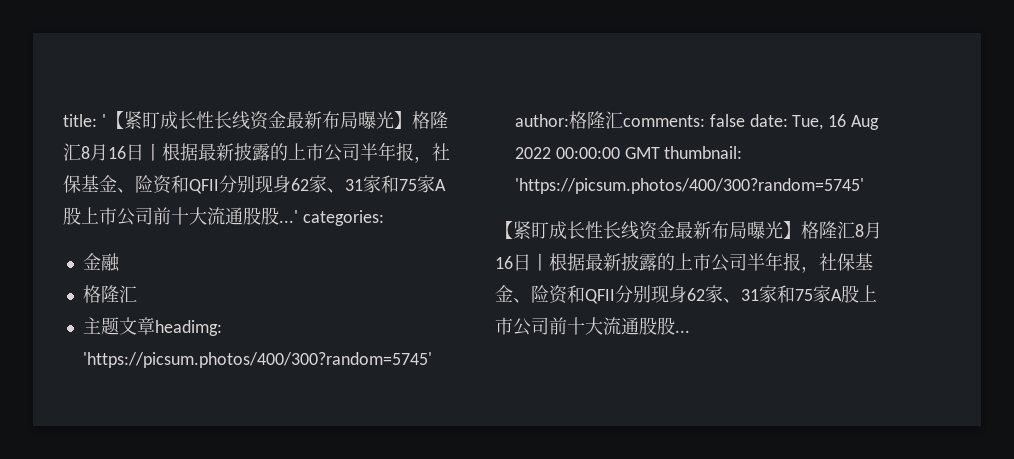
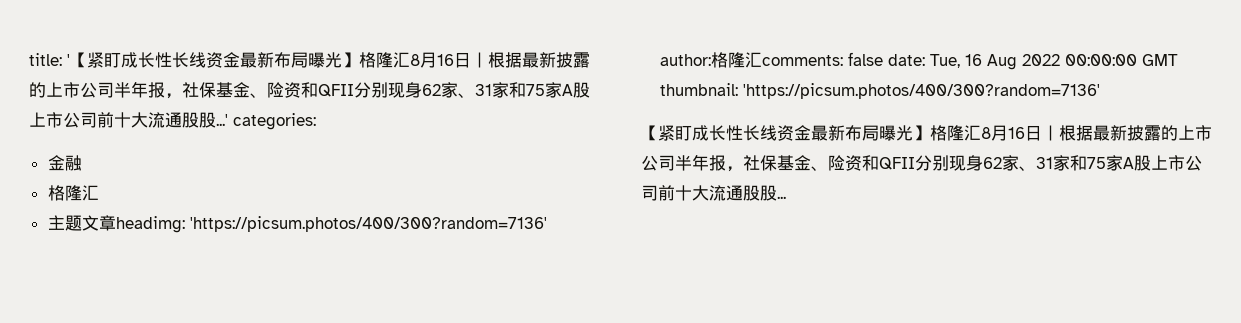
[82,352,432,368] 'https://picsum.photos/400/300?random=5745' -> [189,216,547,232] 'https://picsum.photos/400/300?random=7136'
[514,178,864,194] 'https://picsum.photos/400/300?random=5745' -> [742,83,1100,99] 'https://picsum.photos/400/300?random=7136'

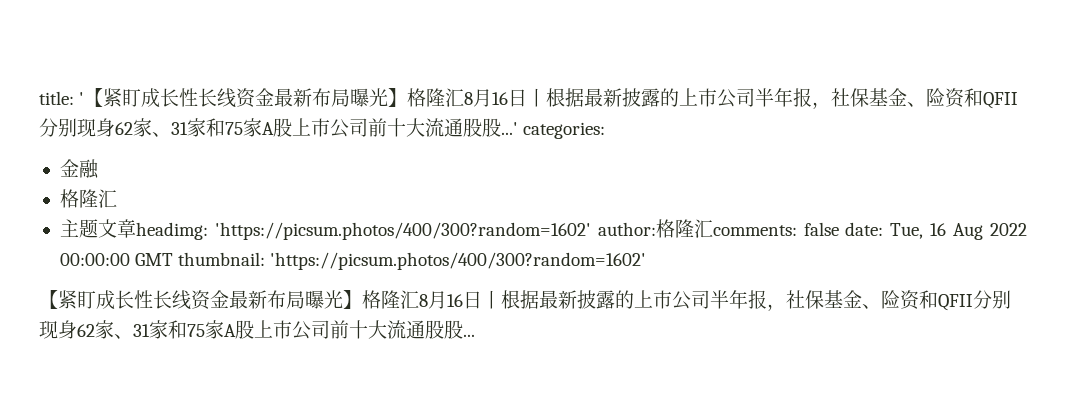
[189,216,547,232] 'https://picsum.photos/400/300?random=7136' -> [214,222,591,240] 'https://picsum.photos/400/300?random=1602'
[742,83,1100,99] 'https://picsum.photos/400/300?random=7136' -> [270,252,647,270] 'https://picsum.photos/400/300?random=1602'

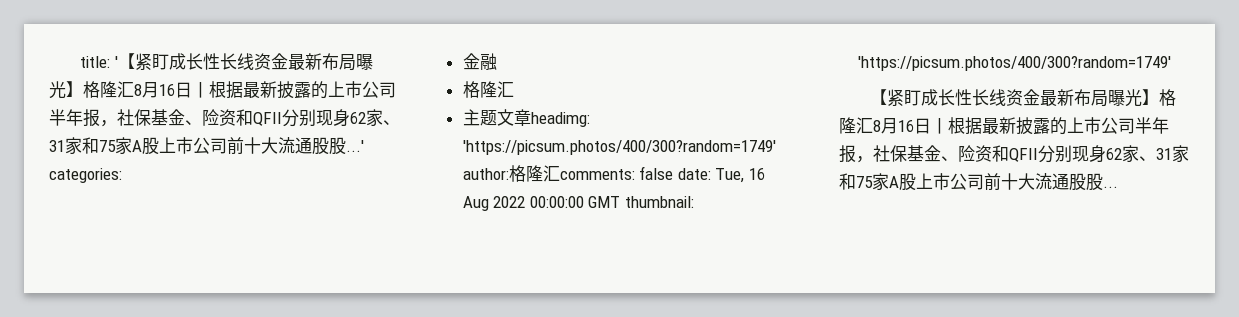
[214,222,591,240] 'https://picsum.photos/400/300?random=1602' -> [462,140,776,155] 'https://picsum.photos/400/300?random=1749'
[270,252,647,270] 'https://picsum.photos/400/300?random=1602' -> [857,56,1171,71] 'https://picsum.photos/400/300?random=1749'

